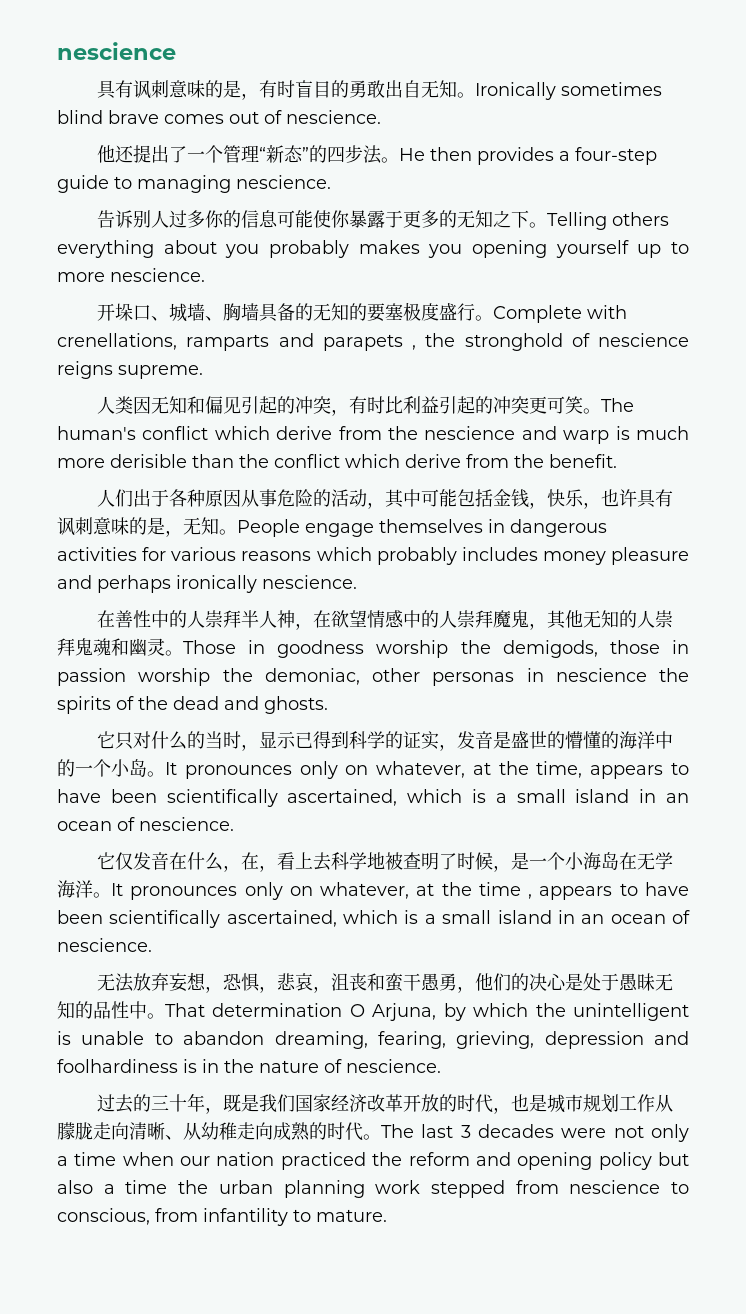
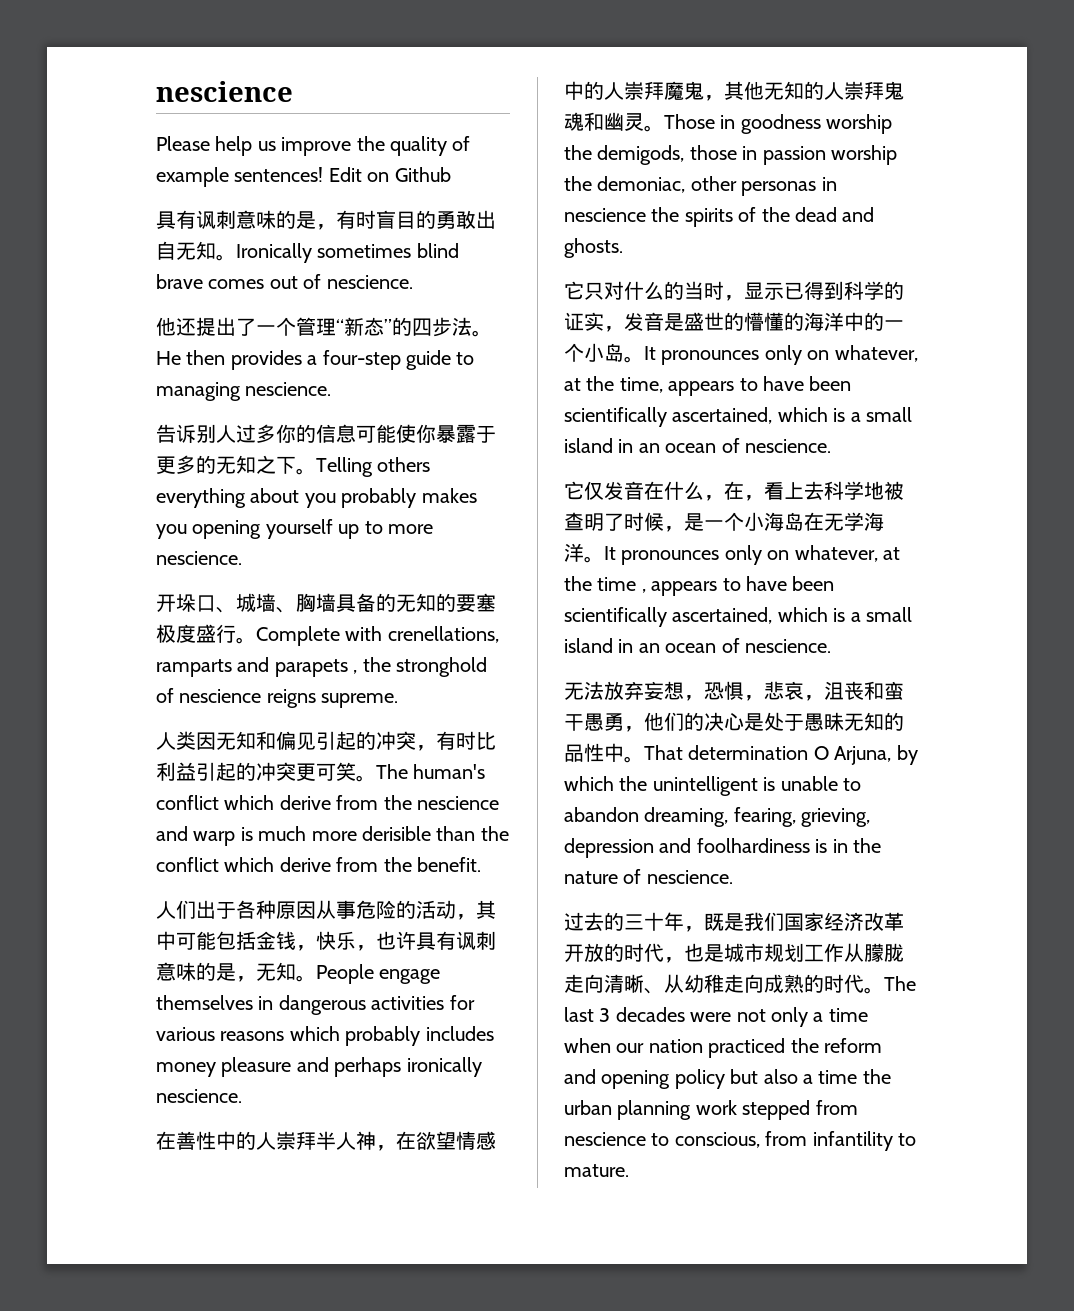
[57,42,176,60] nescience -> [156,81,293,102] [156,136,471,156] [156,167,451,187] nescience // Please help us improve the quality of example sentences! Edit on Github

